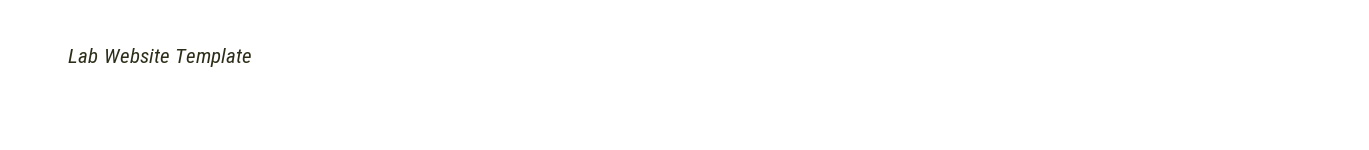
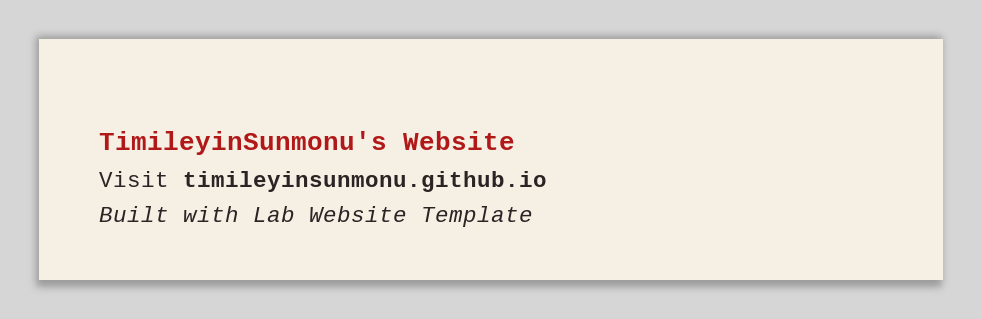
(68, 55) none -> [99,131,515,155] [99,171,547,192] [99,206,239,222] TimileyinSunmonu's Website // Visit timileyinsunmonu.github.io // Built with

